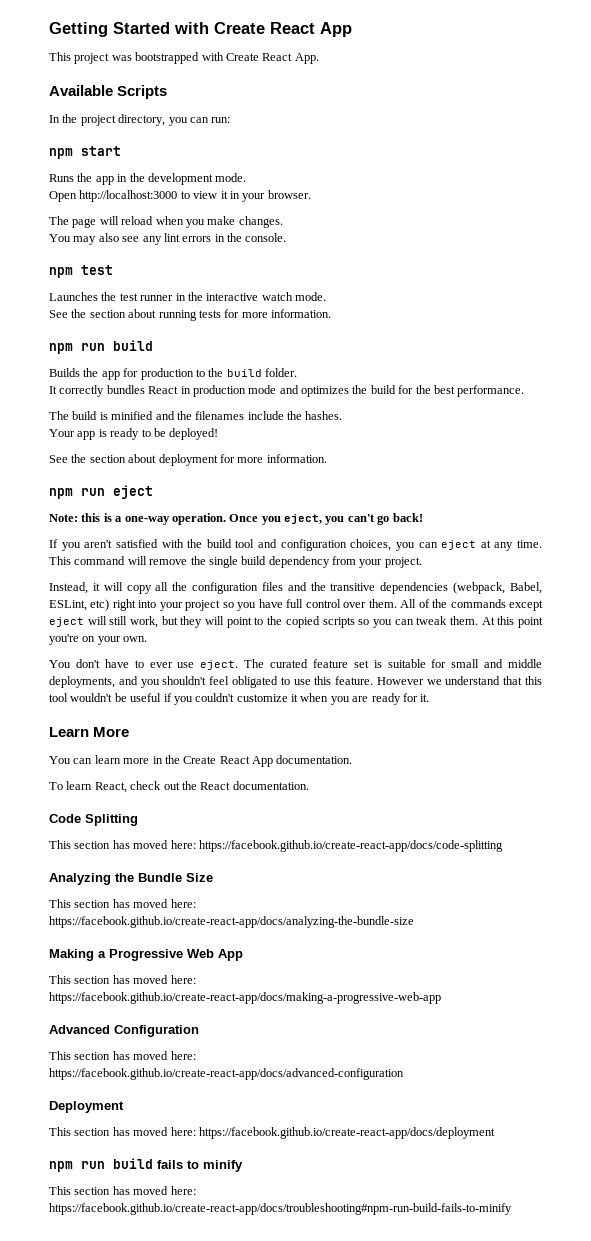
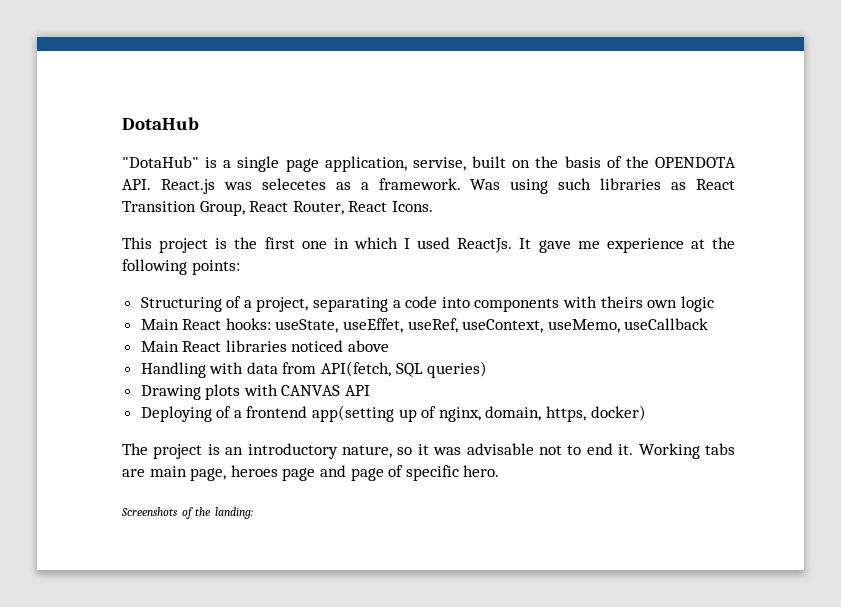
[49,22,352,37] [49,52,319,64] [49,85,168,99] [49,114,231,126] [49,146,121,159] [49,173,247,185] [49,190,311,202] [49,216,283,228] [49,233,287,245] [49,265,113,278] [49,292,326,301] [49,309,331,321] [49,340,153,354] [49,368,297,380] [49,385,525,397] [49,411,343,420] [49,428,219,440] [49,454,327,466] [49,485,153,499] [49,513,423,525] [49,539,542,551] [49,556,422,568] [49,582,542,594] [49,599,544,611] [49,616,543,628] [49,634,148,645] [49,659,542,670] [49,676,542,688] [49,693,430,705] [49,727,130,737] [49,755,353,767] [49,781,309,793] [49,814,138,826] [49,840,503,852] [49,873,213,885] [49,899,196,908] [49,916,414,928] [49,949,243,961] [49,975,196,984] [49,992,441,1004] [49,1025,199,1037] [49,1051,196,1060] [49,1068,404,1080] [49,1101,124,1113] [49,1127,495,1139] [49,1158,243,1172] [49,1186,196,1195] [49,1203,512,1215] Getting Started with Create React App // This project was bootstrapped with Create React App. // Available Scripts // In the project directory, you can run: // npm start // Runs the app in the development mode. // Open http://localhost:3000 to view it in your browser. // The page will reload when you make changes. // You may also see any lint errors in the console. // npm test // Launches the test runner in the interactive watch mode. // See the section about running tests for more information. // npm run build // Builds the app for production to the build folder. // It correctly bundles React in production mode and optimizes the build for the best performance. // The build is minified and the filenames include the hashes. // Your app is ready to be deployed! // See the section about deployment for more information. // npm run eject // Note: this is a one-way operation. Once you eject, you can't go back! // If you aren't satisfied with the build tool and configuration choices, you can eject at any time. This command will remove the single build dependency from your project. // Instead, it will copy all the configuration files and the transitive dependencies (webpack, Babel, ESLint, etc) right into your project so you have full control over them. All of the commands except eject will still work, but they will point to the copied scripts so you can tweak them. At this point you're on your own. // You don't have to ever use eject. The curated feature set is suitable for small and middle deployments, and you shouldn't feel obligated to use this feature. However we understand that this tool wouldn't be useful if you couldn't customize it when you are ready for it. // Learn More // You can learn more in the Create React App documentation. // To learn React, check out the React documentation. // Code Splitting // This section has moved here: https://facebook.github.io/create-react-app/docs/code-splitting // Analyzing the Bundle Size // This section has moved here: https://facebook.github.io/create-react-app/docs/analyzing-the-bundle-size // Making a Progressive Web App // This section has moved here: https://facebook.github.io/create-react-app/docs/making-a-progressive-web-app // Advanced Configuration // This section has moved here: https://facebook.github.io/create-react-app/docs/advanced-configuration // Deployment // This section has moved here: https://facebook.github.io/create-react-app/docs/deployment // npm run build fails to minify // This section has moved here: https://facebook.github.io/create-react-app/docs/troubleshooting#npm-run-build-fails-to-minify -> [122,117,199,130] [122,156,736,172] [122,178,735,194] [122,201,433,216] [122,237,735,253] [122,259,240,275] [140,296,714,312] [140,318,709,333] [140,340,390,352] [140,361,488,378] [140,384,371,400] [140,405,646,422] [122,443,735,459] [122,465,500,481] [121,507,253,519] DotaHub // "DotaHub" is a single page application, servise, built on the basis of the OPENDOTA API. React.js was selecetes as a framework. Was using such libraries as React Transition Group, React Router, React Icons. // This project is the first one in which I used ReactJs. It gave me experience at the following points: // Structuring of a project, separating a code into components with theirs own logic // Main React hooks: useState, useEffet, useRef, useContext, useMemo, useCallback // Main React libraries noticed above // Handling with data from API(fetch, SQL queries) // Drawing plots with CANVAS API // Deploying of a frontend app(setting up of nginx, domain, https, docker) // The project is an introductory nature, so it was advisable not to end it. Working tabs are main page, heroes page and page of specific hero. // Screenshots of the landing:

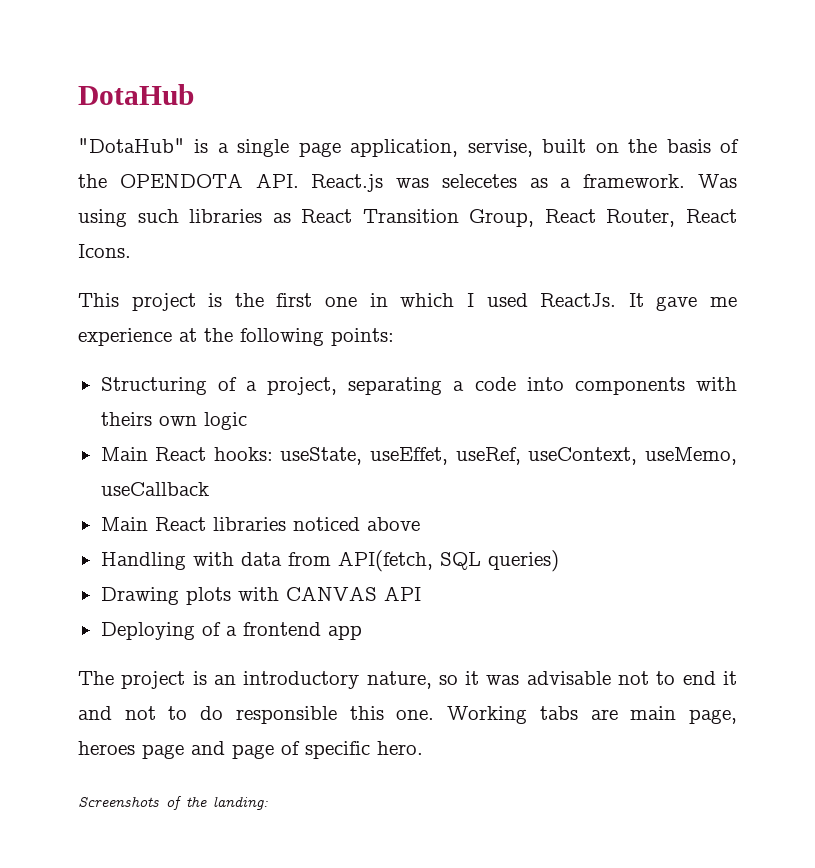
[312,405,646,422] app(setting up of nginx, domain, https, docker) -> [327,625,362,640] app
[618,444,634,455] it. -> [723,671,737,685] [78,706,435,724] it and not to do responsible this one.

